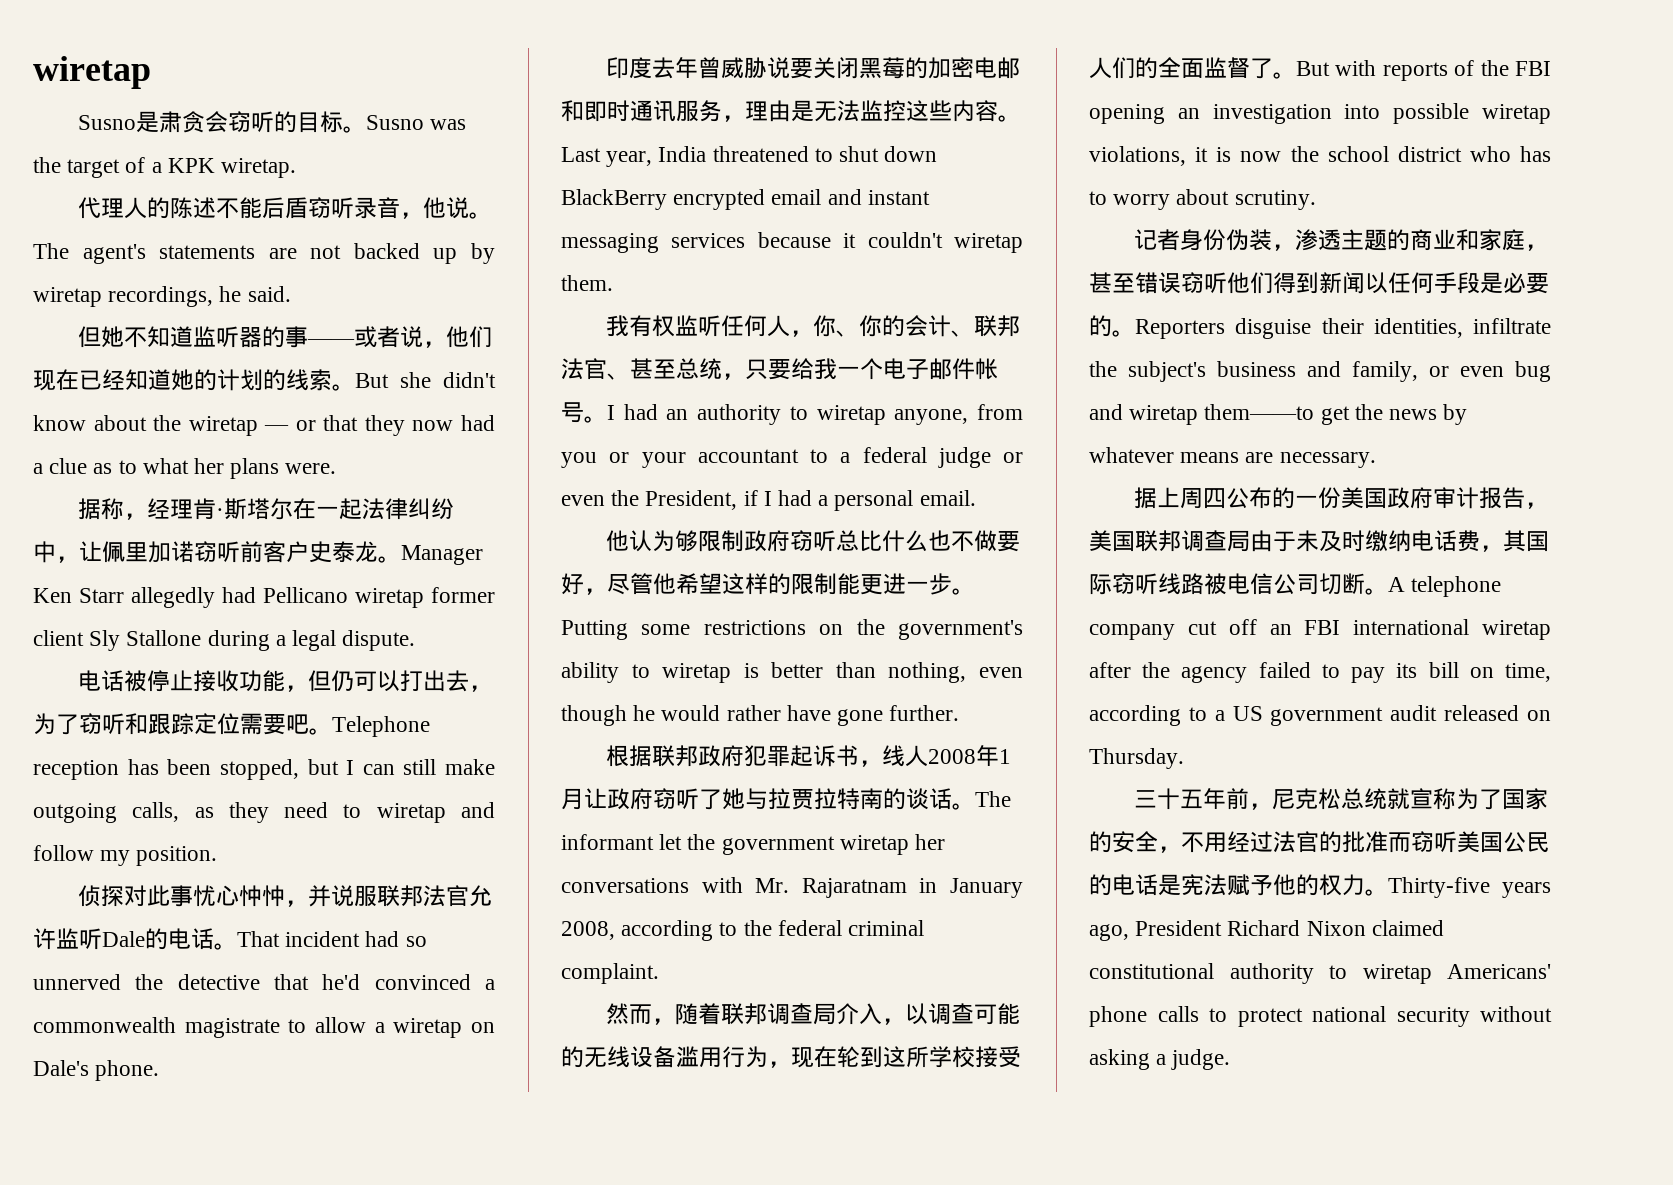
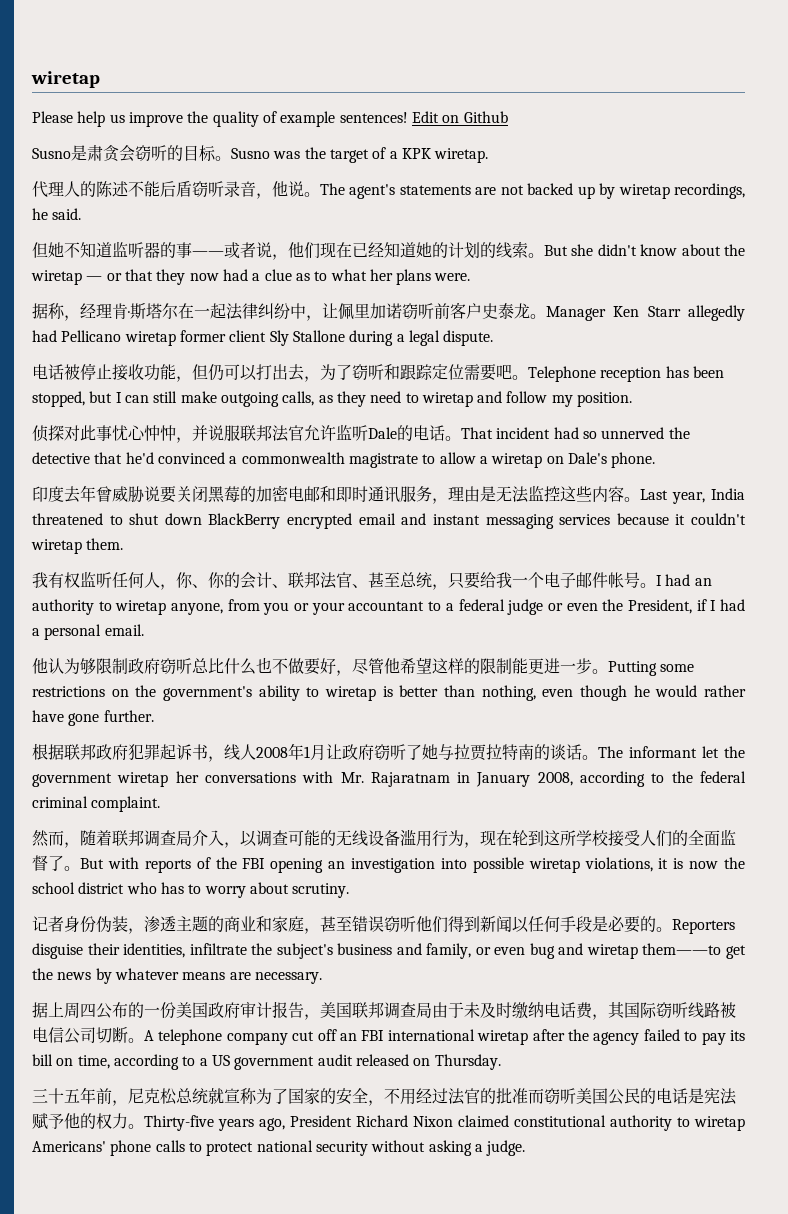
[33,56,151,89] wiretap -> [31,71,100,88] [32,111,508,127] wiretap // Please help us improve the quality of example sentences! Edit on Github

